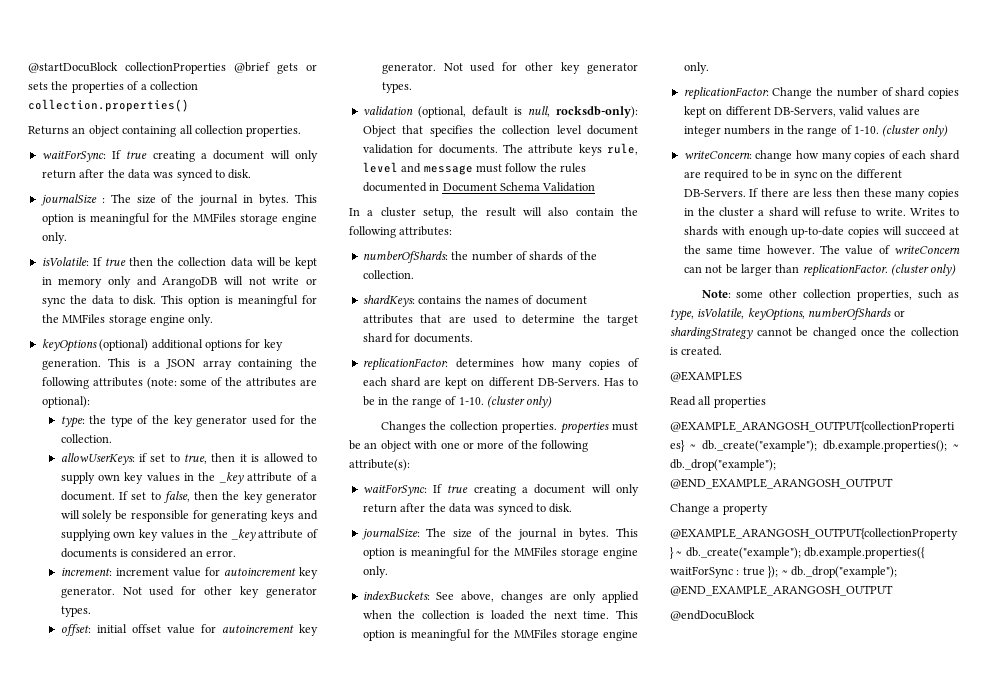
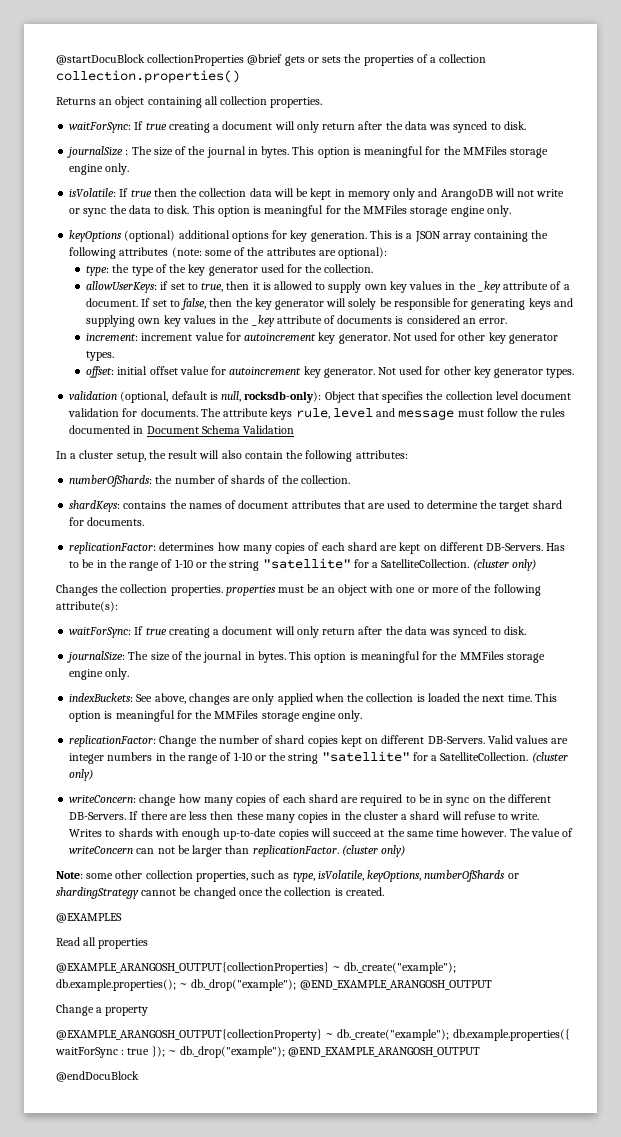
[458,397,484,405] 1-10. -> [174,558,470,571] 1-10 or the string "satellite" for a SatelliteCollection.
[773,106,865,117] DB-Servers, valid -> [427,735,513,744] DB-Servers. Valid
[854,126,879,134] 1-10. -> [233,751,529,764] 1-10 or the string "satellite" for a SatelliteCollection.

